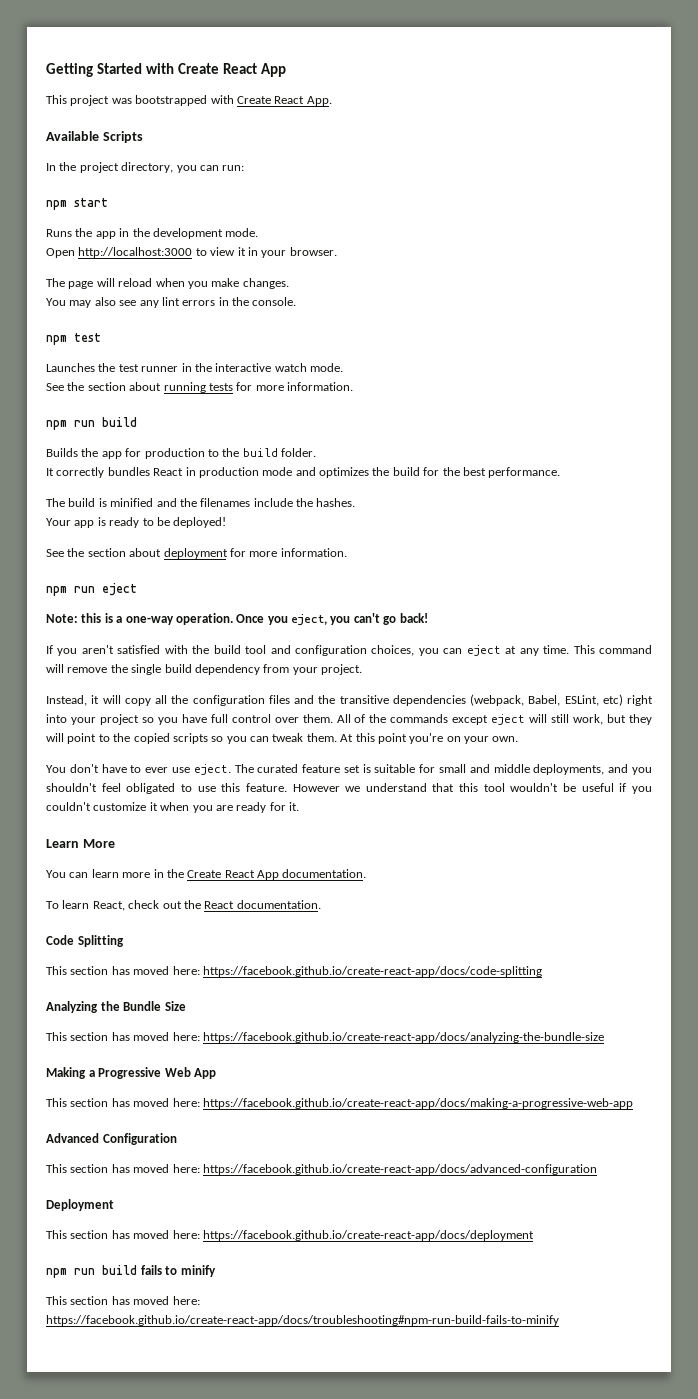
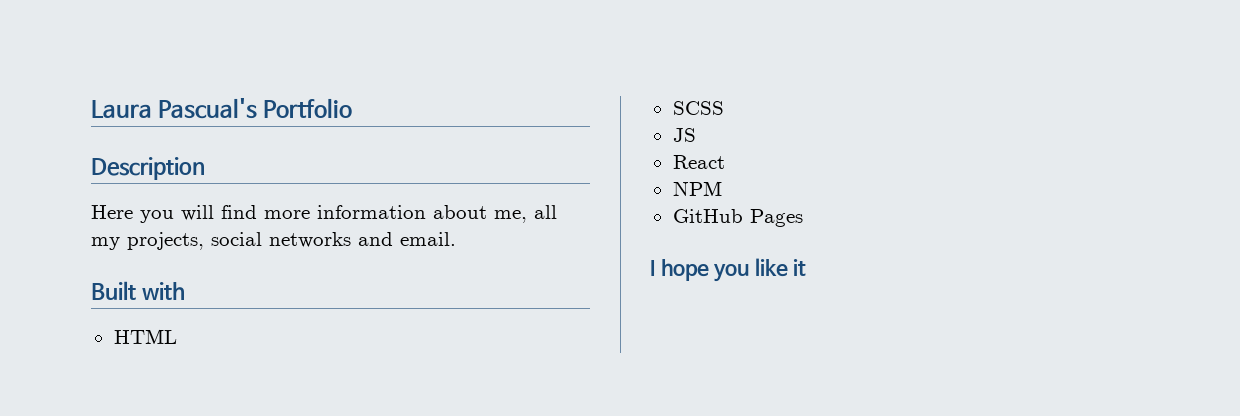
[46,63,286,77] [46,95,332,106] [46,131,143,143] [46,162,245,173] [46,198,108,210] [46,228,259,239] [46,247,337,258] [46,278,289,289] [46,297,297,308] [46,333,101,345] [46,363,343,372] [46,382,353,393] [46,417,137,430] [46,448,316,459] [46,467,561,478] [46,498,356,507] [46,517,227,528] [46,548,347,559] [46,583,137,596] [46,613,428,626] [46,645,653,656] [46,664,362,675] [46,694,653,706] [46,714,652,725] [46,733,519,744] [46,764,652,775] [46,783,652,794] [46,802,299,813] [46,839,115,848] [46,869,367,880] [46,900,321,911] [46,935,124,947] [46,966,542,977] [46,1001,186,1013] [46,1032,604,1043] [46,1067,217,1079] [46,1098,633,1109] [46,1133,177,1145] [46,1164,597,1175] [46,1199,114,1211] [46,1230,534,1241] [46,1265,216,1278] [46,1296,200,1305] [46,1315,559,1326] Getting Started with Create React App // This project was bootstrapped with Create React App. // Available Scripts // In the project directory, you can run: // npm start // Runs the app in the development mode. // Open http://localhost:3000 to view it in your browser. // The page will reload when you make changes. // You may also see any lint errors in the console. // npm test // Launches the test runner in the interactive watch mode. // See the section about running tests for more information. // npm run build // Builds the app for production to the build folder. // It correctly bundles React in production mode and optimizes the build for the best performance. // The build is minified and the filenames include the hashes. // Your app is ready to be deployed! // See the section about deployment for more information. // npm run eject // Note: this is a one-way operation. Once you eject, you can't go back! // If you aren't satisfied with the build tool and configuration choices, you can eject at any time. This command will remove the single build dependency from your project. // Instead, it will copy all the configuration files and the transitive dependencies (webpack, Babel, ESLint, etc) right into your project so you have full control over them. All of the commands except eject will still work, but they will point to the copied scripts so you can tweak them. At this point you're on your own. // You don't have to ever use eject. The curated feature set is suitable for small and middle deployments, and you shouldn't feel obligated to use this feature. However we understand that this tool wouldn't be useful if you couldn't customize it when you are ready for it. // Learn More // You can learn more in the Create React App documentation. // To learn React, check out the React documentation. // Code Splitting // This section has moved here: https://facebook.github.io/create-react-app/docs/code-splitting // Analyzing the Bundle Size // This section has moved here: https://facebook.github.io/create-react-app/docs/analyzing-the-bundle-size // Making a Progressive Web App // This section has moved here: https://facebook.github.io/create-react-app/docs/making-a-progressive-web-app // Advanced Configuration // This section has moved here: https://facebook.github.io/create-react-app/docs/advanced-configuration // Deployment // This section has moved here: https://facebook.github.io/create-react-app/docs/deployment // npm run build fails to minify // This section has moved here: https://facebook.github.io/create-react-app/docs/troubleshooting#npm-run-build-fails-to-minify -> [91,98,353,119] [91,157,205,180] [91,205,557,223] [91,232,456,250] [91,281,185,300] [113,329,177,344] [672,101,724,115] [672,128,696,142] [672,155,725,169] [672,181,722,196] [672,209,803,227] [650,258,807,282] Laura Pascual's Portfolio // Description // Here you will find more information about me, all my projects, social networks and email. // Built with // HTML // SCSS // JS // React // NPM // GitHub Pages // I hope you like it

